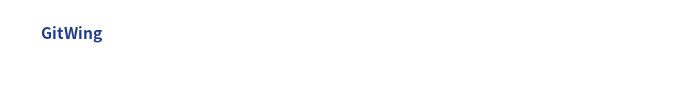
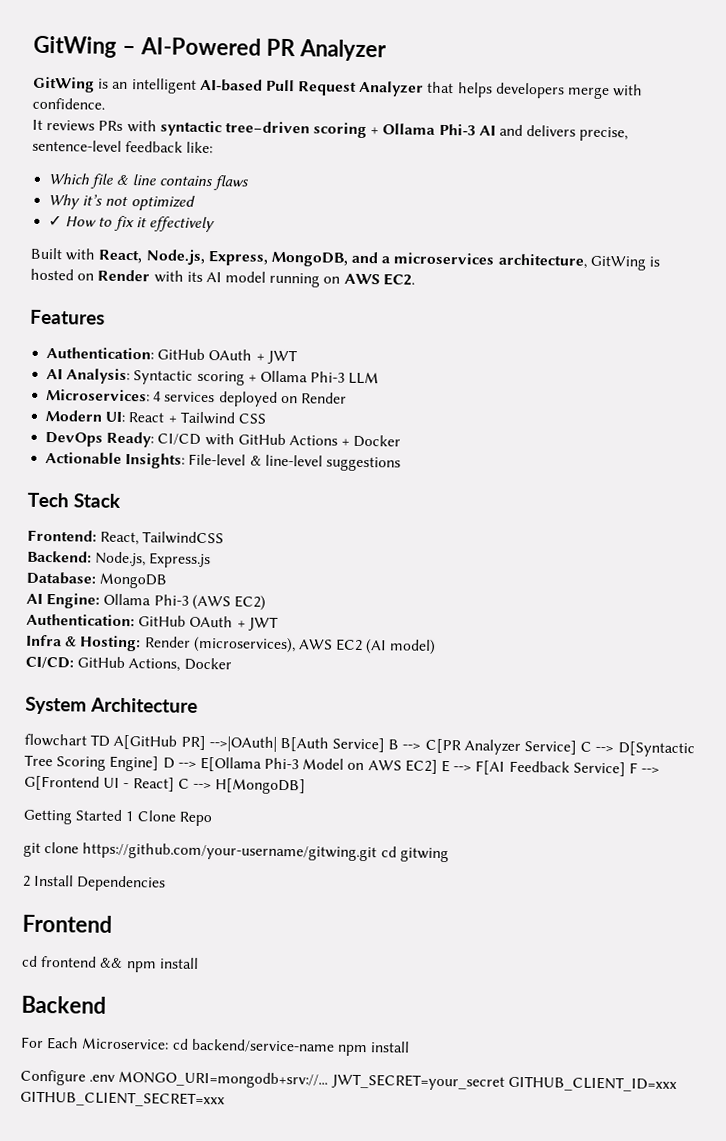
[41,26,102,43] GitWing -> [33,35,387,62] [32,76,644,100] [32,97,105,110] [32,119,629,142] [32,139,214,154] [48,173,249,191] [48,194,195,211] [48,215,215,233] [30,247,661,271] [30,268,415,288] [30,309,105,325] [46,347,298,365] [46,368,380,386] [46,389,347,407] [45,410,266,425] [45,431,402,448] [45,452,401,472] [27,492,122,508] [27,529,225,546] [27,550,212,569] [26,571,168,589] [26,593,266,611] [26,613,279,631] [26,634,437,655] [25,656,232,672] [25,696,199,715] [24,733,695,758] [24,754,661,777] [24,775,307,795] [23,809,212,827] [23,842,449,863] [22,874,167,892] [22,914,112,933] [21,955,199,973] [21,995,106,1014] [20,1036,411,1057] [20,1069,677,1092] [20,1090,225,1108] GitWing – AI-Powered PR Analyzer // GitWing is an intelligent AI-based Pull Request Analyzer that helps developers merge with confidence. // It reviews PRs with syntactic tree–driven scoring + Ollama Phi-3 AI and delivers precise, sentence-level feedback like: // Which file & line contains flaws // Why it’s not optimized // ✓ How to fix it effectively // Built with React, Node.js, Express, MongoDB, and a microservices architecture, GitWing is hosted on Render with its AI model running on AWS EC2. // Features // Authentication: GitHub OAuth + JWT // AI Analysis: Syntactic scoring + Ollama Phi-3 LLM // Microservices: 4 services deployed on Render // Modern UI: React + Tailwind CSS // DevOps Ready: CI/CD with GitHub Actions + Docker // Actionable Insights: File-level & line-level suggestions // Tech Stack // Frontend: React, TailwindCSS // Backend: Node.js, Express.js // Database: MongoDB // AI Engine: Ollama Phi-3 (AWS EC2) // Authentication: GitHub OAuth + JWT // Infra & Hosting: Render (microservices), AWS EC2 (AI model) // CI/CD: GitHub Actions, Docker // System Architecture // flowchart TD A[GitHub PR] -->|OAuth| B[Auth Service] B --> C[PR Analyzer Service] C --> D[Syntactic Tree Scoring Engine] D --> E[Ollama Phi-3 Model on AWS EC2] E --> F[AI Feedback Service] F --> G[Frontend UI - React] C --> H[MongoDB] // Getting Started 1 Clone Repo // git clone https://github.com/your-username/gitwing.git cd gitwing // 2 Install Dependencies // Frontend // cd frontend && npm install // Backend // For Each Microservice: cd backend/service-name npm install // Configure .env MONGO_URI=mongodb+srv://... JWT_SECRET=your_secret GITHUB_CLIENT_ID=xxx GITHUB_CLIENT_SECRET=xxx

